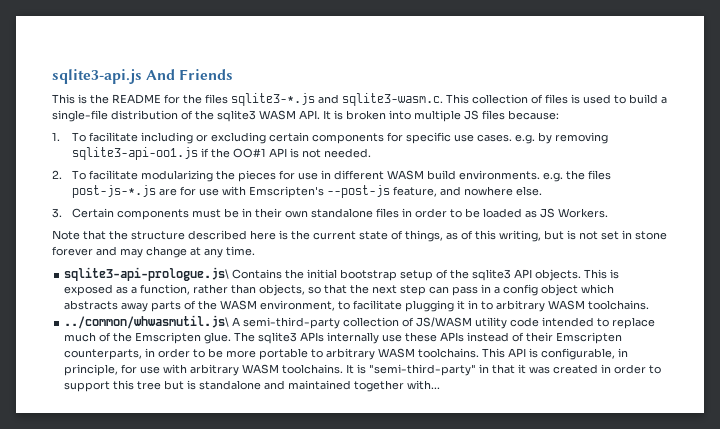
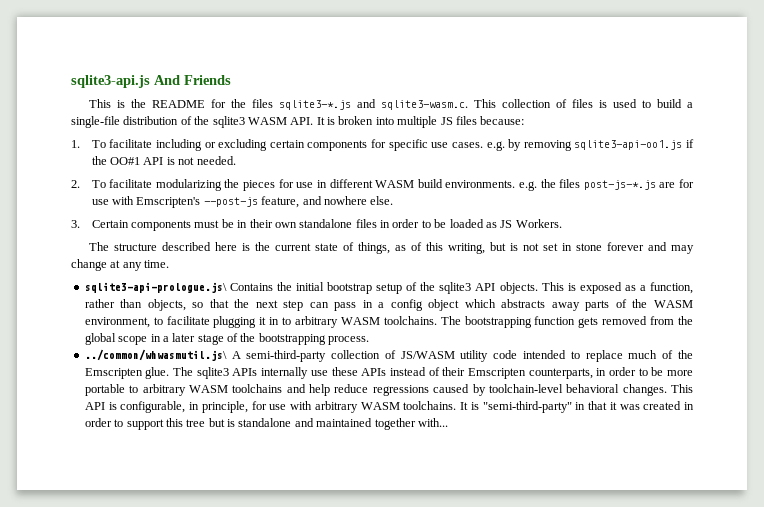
[52,230,128,240] Note that the -> [89,242,110,251] The
(650, 305) none -> [440,316,693,328] [84,333,370,345] The bootstrapping function gets removed from the global scope in a later stage of the bootstrapping process.
[418,348,480,358] toolchains. -> [232,384,667,396] toolchains and help reduce regressions caused by toolchain-level behavioral changes.

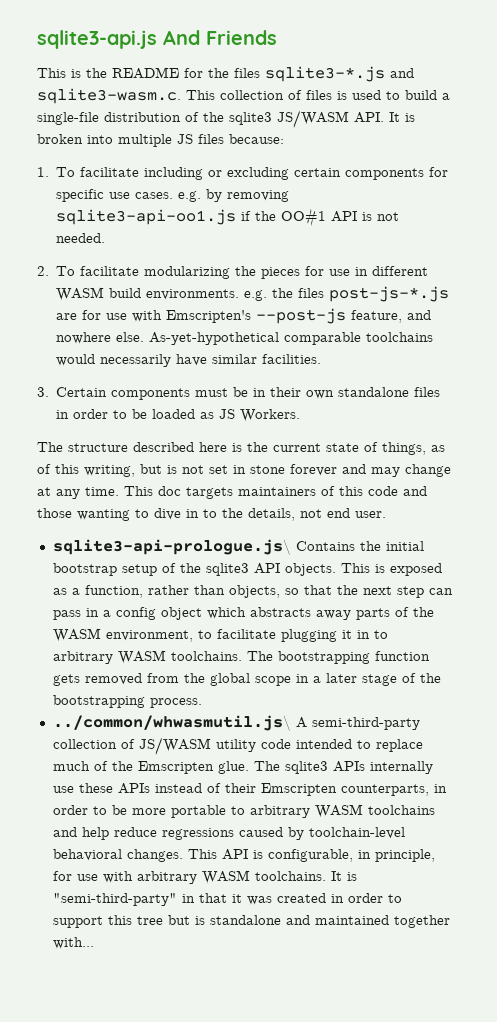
[247,117,287,125] WASM -> [277,110,349,128] JS/WASM
(394, 200) none -> [149,332,434,345] [56,354,322,367] As-yet-hypothetical comparable toolchains would necessarily have similar facilities.
(170, 264) none -> [124,486,427,499] [37,508,386,521] This doc targets maintainers of this code and those wanting to dive in to the details, not end user.

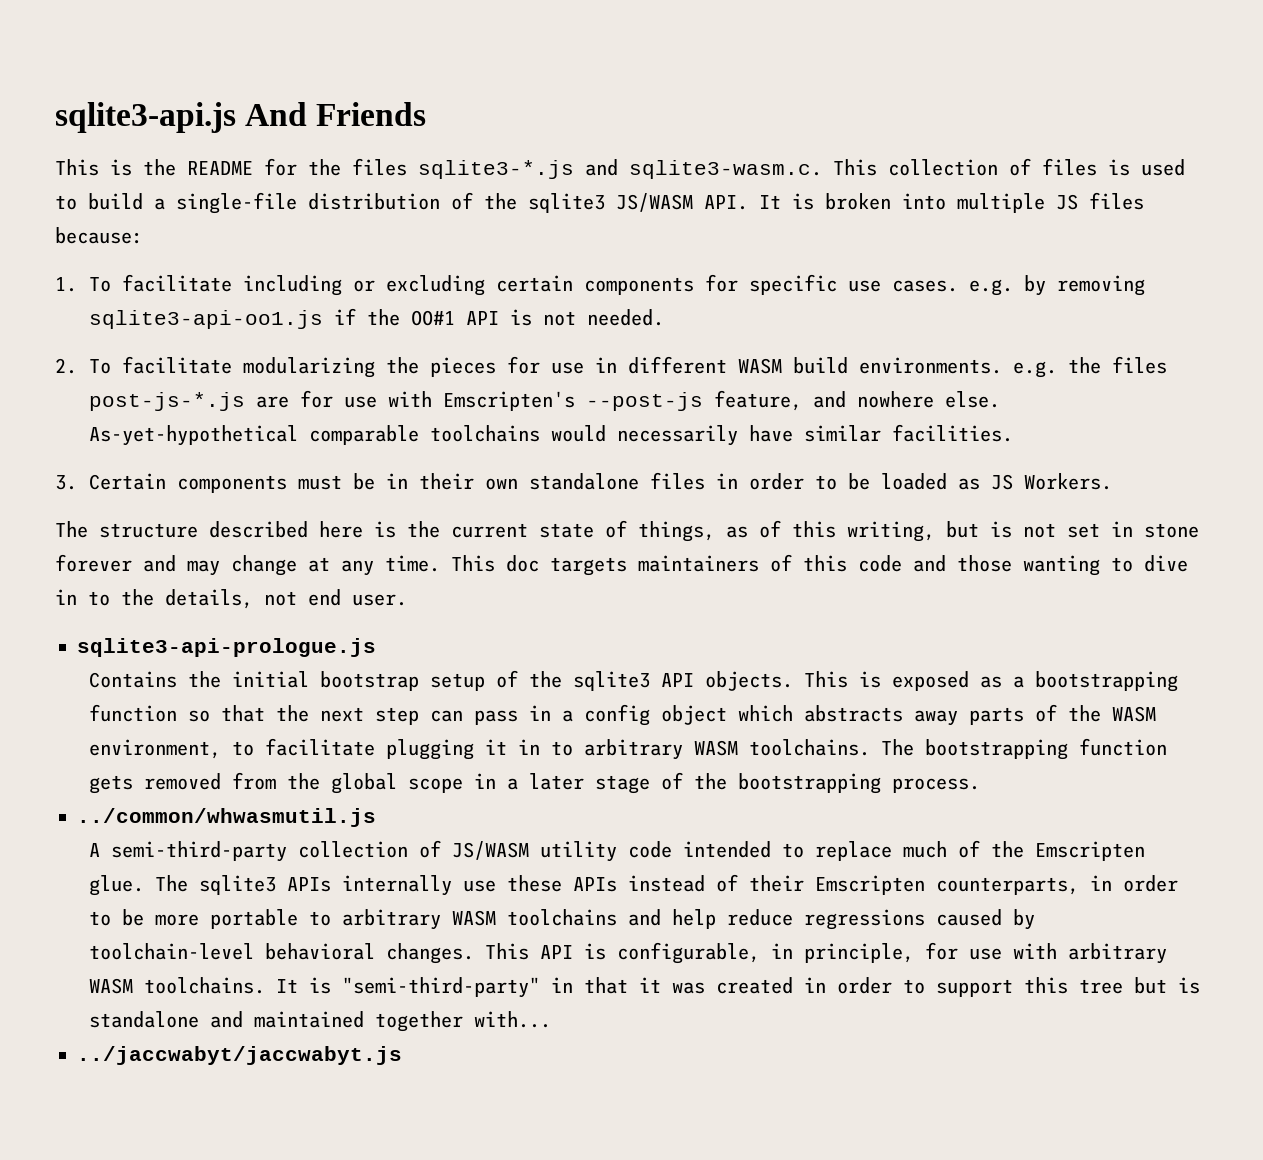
[52,539,291,555] sqlite3-api-prologue.js\ -> [77,638,376,657] sqlite3-api-prologue.js //
[84,585,280,598] function, rather than objects, -> [1034,671,1178,692] [88,704,177,722] bootstrapping function
[52,715,291,731] ../common/whwasmutil.js\ -> [77,808,376,827] ../common/whwasmutil.js //
(94, 943) none -> [77,1046,402,1065] // ../jaccwabyt/jaccwabyt.js

